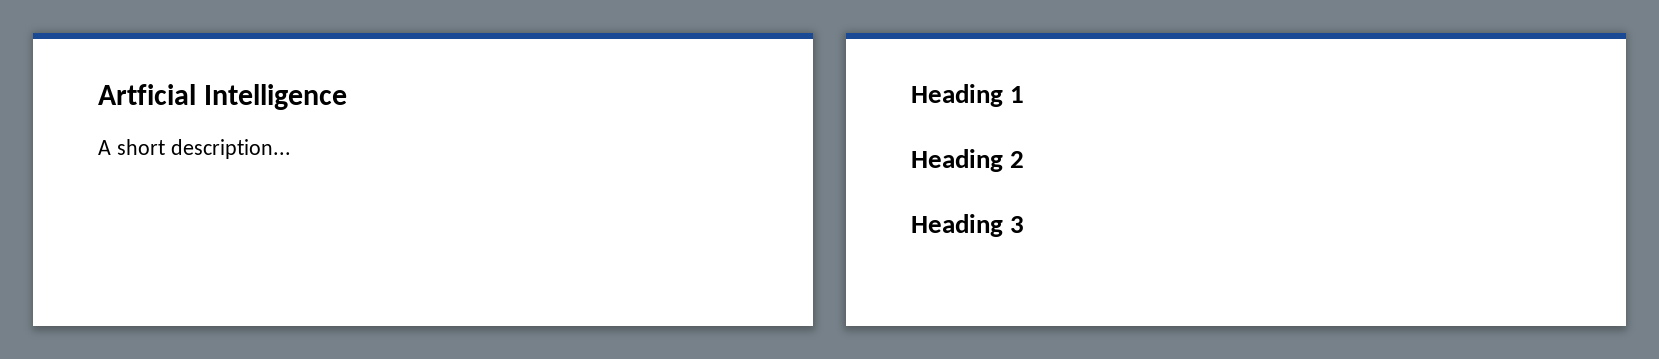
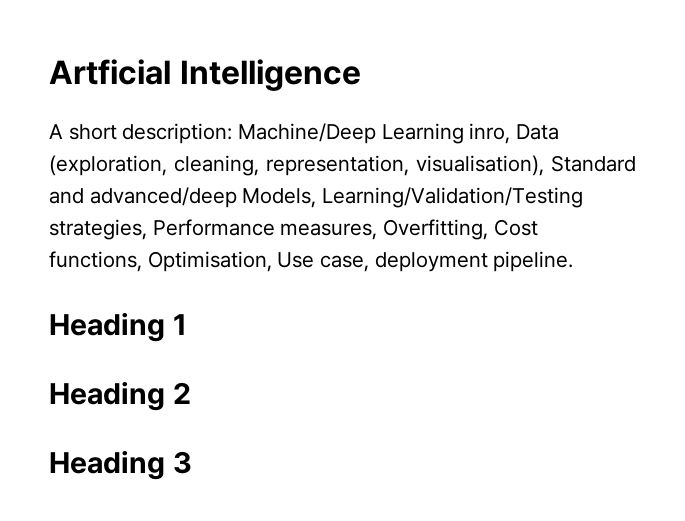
[170,139,291,159] description... -> [122,123,560,144] [49,155,636,176] [49,187,584,208] [49,219,538,240] [49,251,574,272] description: Machine/Deep Learning inro, Data (exploration, cleaning, representation, visualisation), Standard and advanced/deep Models, Learning/Validation/Testing strategies, Performance measures, Overfitting, Cost functions, Optimisation, Use case, deployment pipeline.

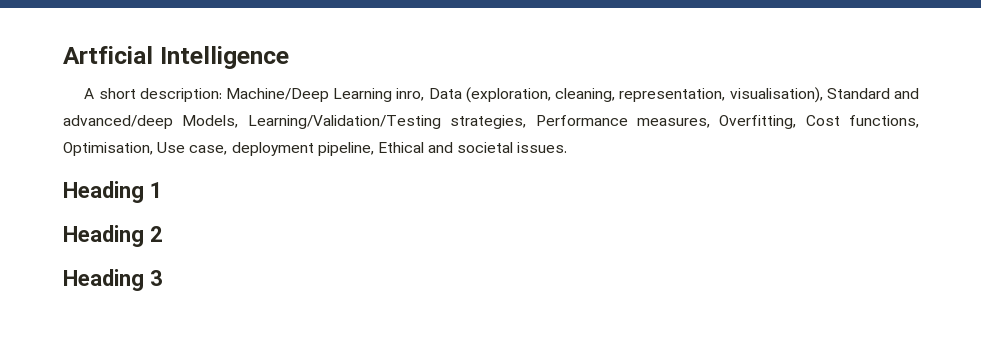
[493,251,574,272] pipeline. -> [317,142,568,156] pipeline, Ethical and societal issues.

